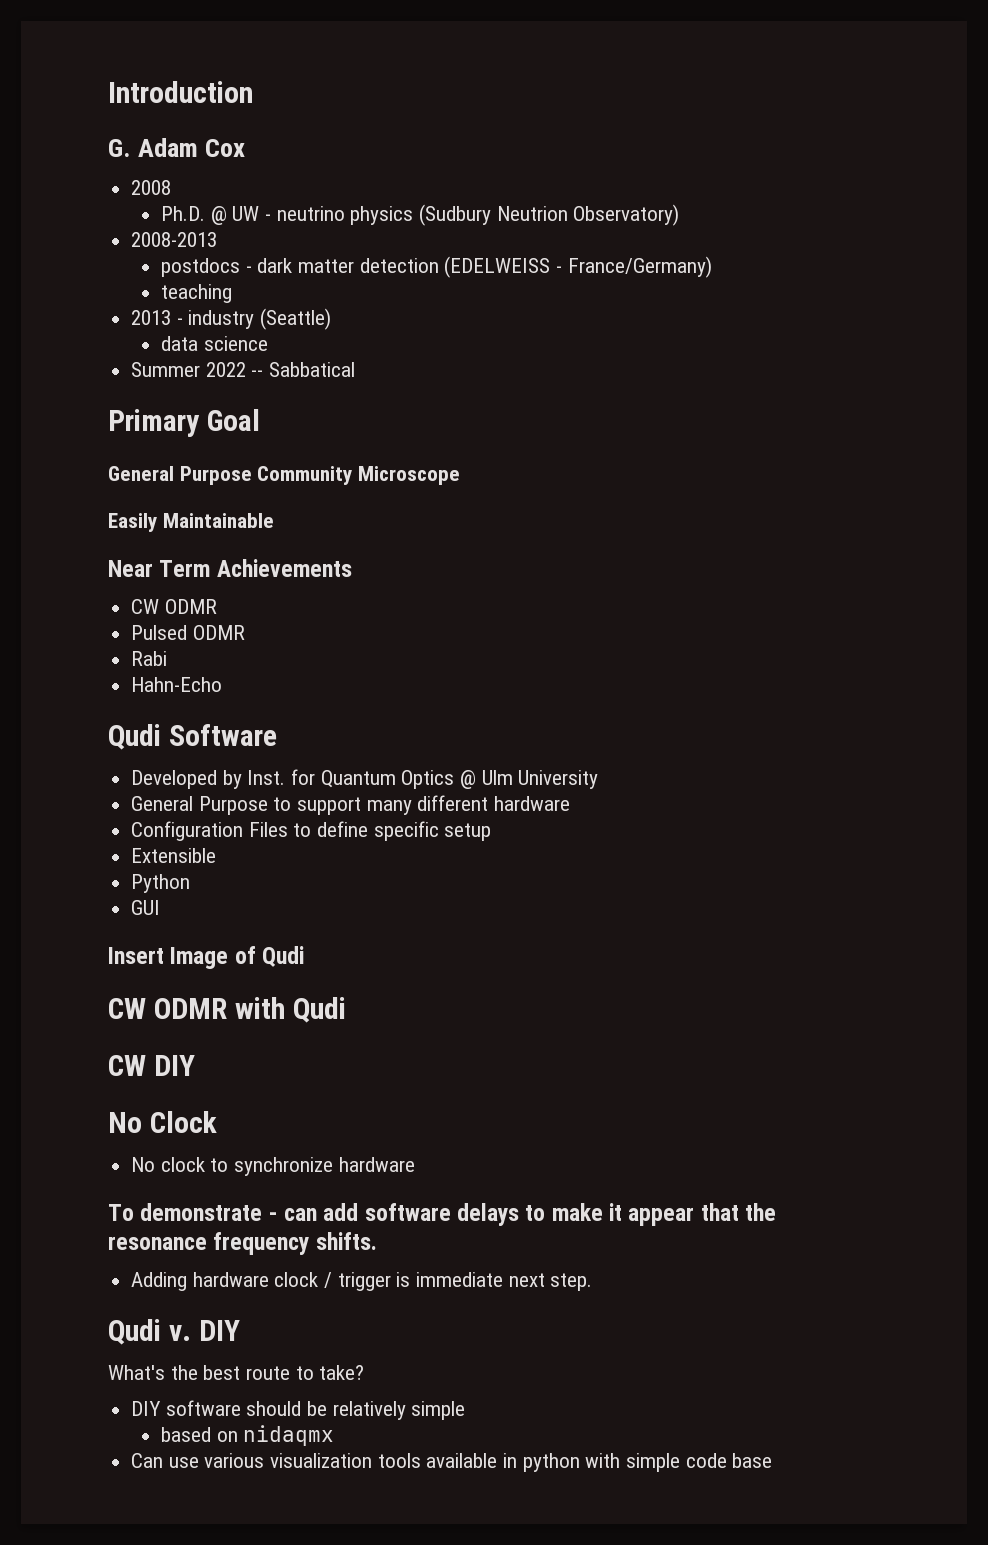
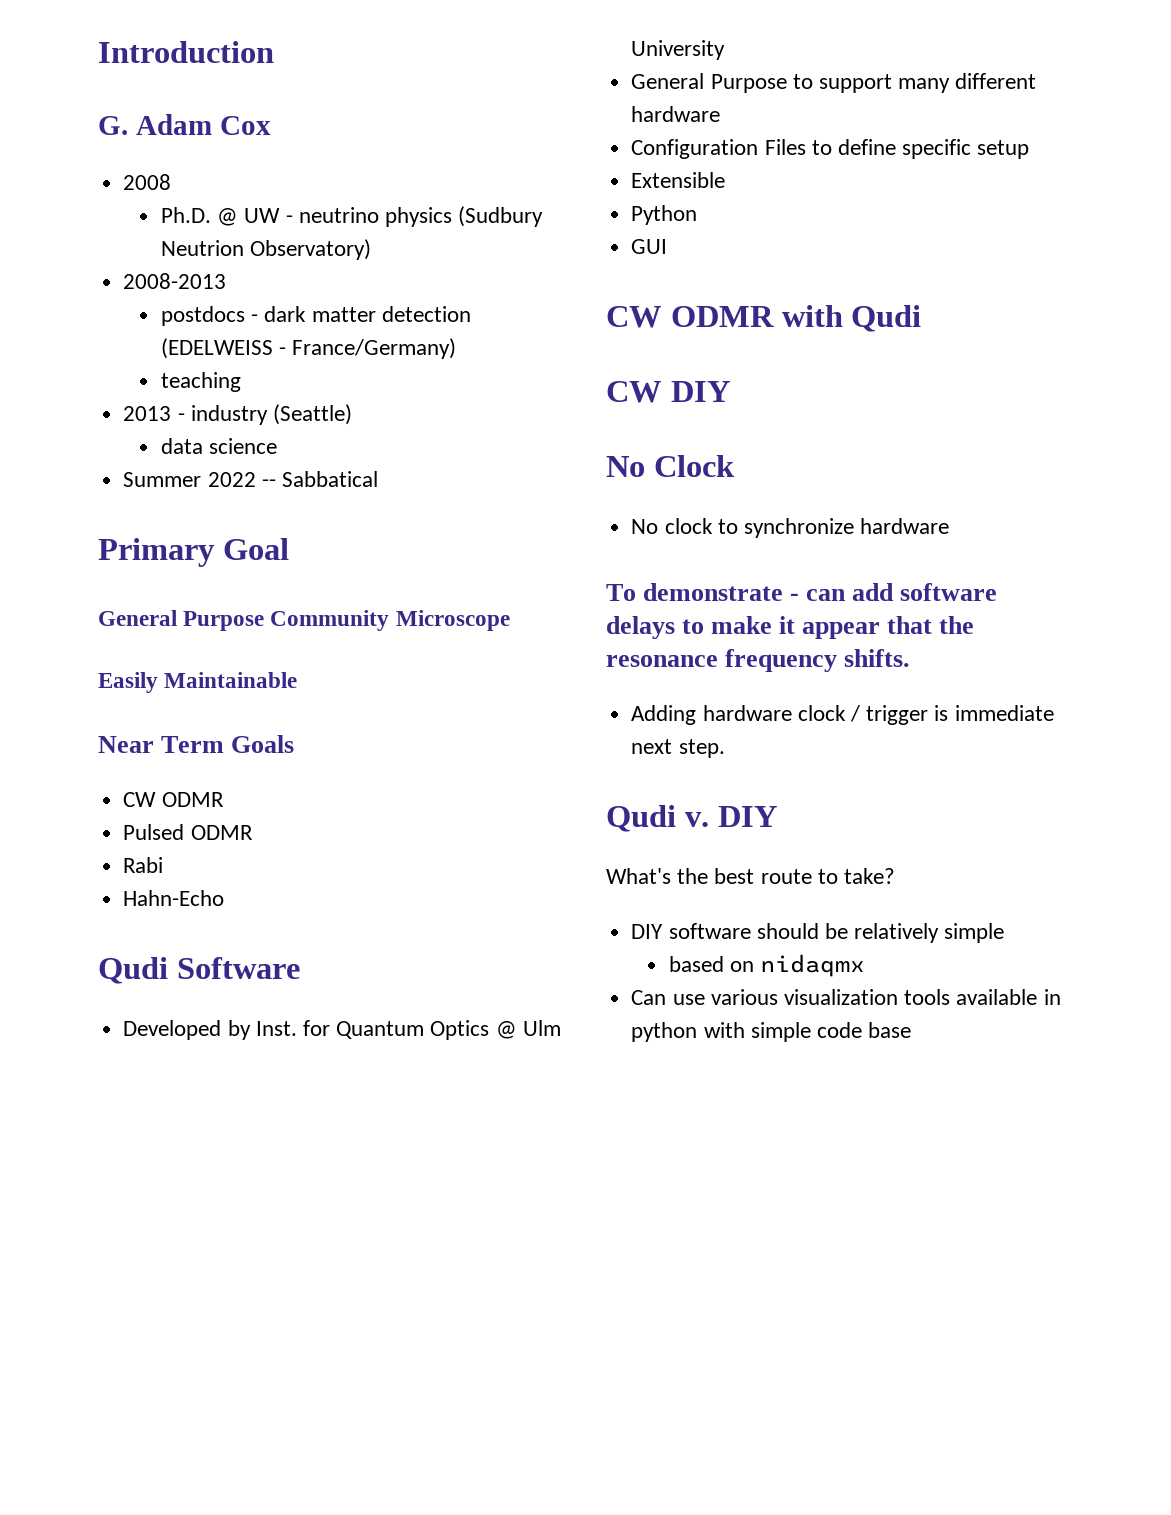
[216,559,352,577] Achievements -> [231,735,295,753] Goals
[108,946,305,969] // Insert Image of Qudi -> (668, 246) none

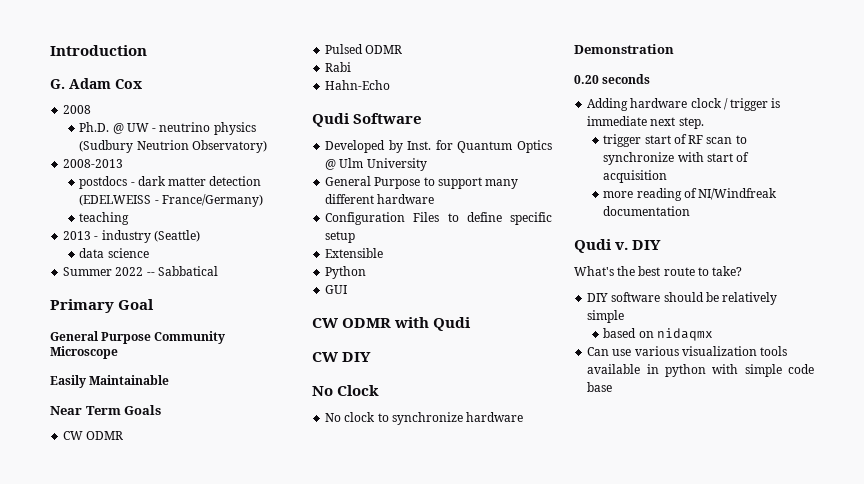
[606,583,998,601] [606,616,975,639] [606,649,911,672] To demonstrate - can add software delays to make it appear that the resonance frequency shifts. -> [574,44,674,54] [574,74,651,84] Demonstration // 0.20 seconds
(725, 748) none -> [603,134,747,147] [603,152,750,165] [603,170,668,183] [603,188,778,201] [603,206,691,216] // trigger start of RF scan to synchronize with start of acquisition // more reading of NI/Windfreak documentation

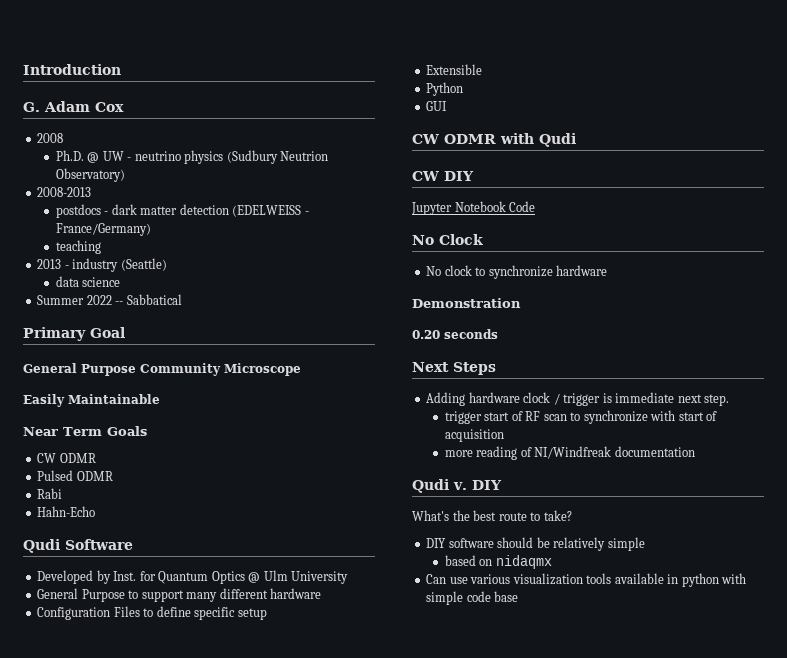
(372, 357) none -> [411,201,536,215] // Jupyter Notebook Code
(651, 79) none -> [412,362,496,375] // Next Steps

